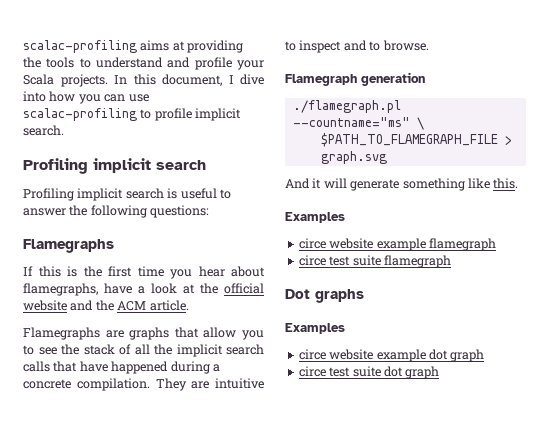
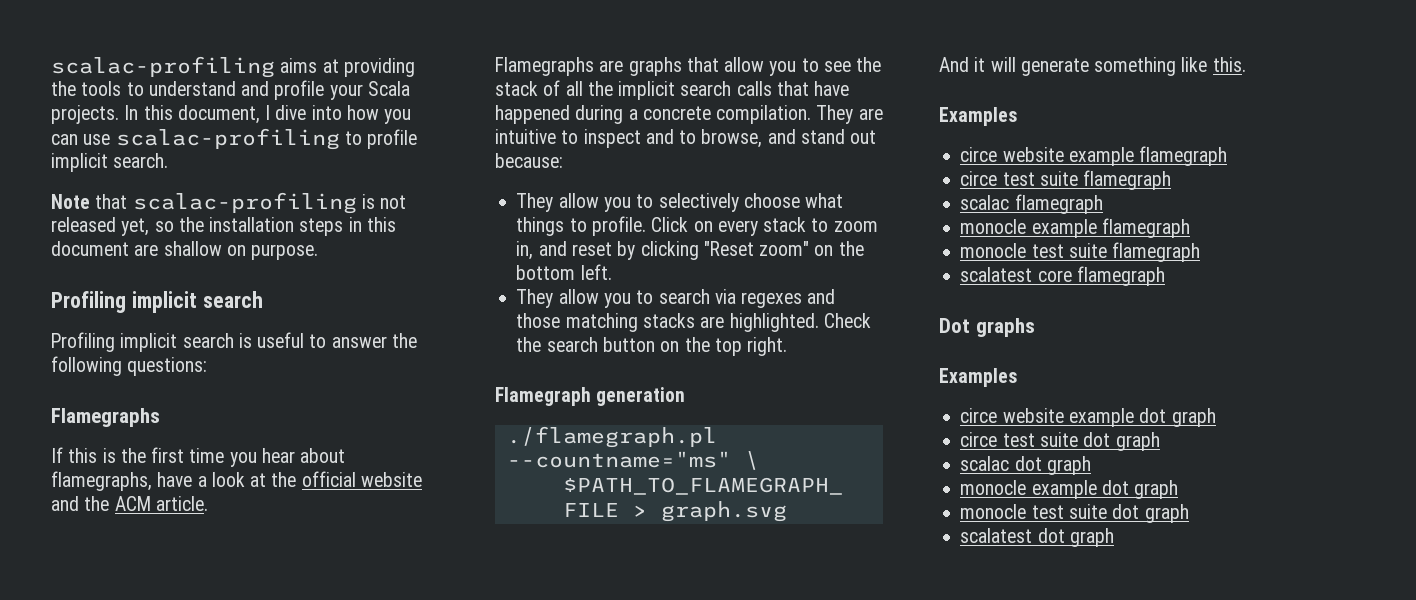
(64, 130) none -> [51,192,407,214] [51,217,396,236] [51,241,319,260] // Note that scalac-profiling is not released yet, so the installation steps in this document are shallow on purpose.
[382,40,429,51] browse. -> [701,129,877,148] [495,153,563,168] [516,193,844,212] [516,216,878,236] [516,241,864,260] [516,264,612,280] [516,289,836,308] [516,313,871,332] [516,337,788,356] browse, and stand out because: // They allow you to selectively choose what things to profile. Click on every stack to zoom in, and reset by clicking "Reset zoom" on the bottom left. // They allow you to search via regexes and those matching stacks are highlighted. Check the search button on the top right.
(451, 261) none -> [960,194,1103,214] [960,218,1190,238] [960,242,1201,262] [960,266,1165,286] // scalac flamegraph // monocle example flamegraph // monocle test suite flamegraph // scalatest core flamegraph
(440, 372) none -> [960,456,1091,475] [960,480,1179,499] [960,504,1189,523] [960,528,1114,547] // scalac dot graph // monocle example dot graph // monocle test suite dot graph // scalatest dot graph

